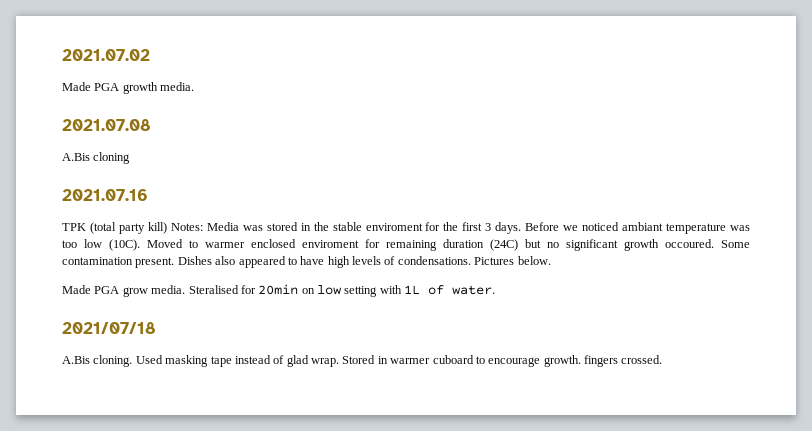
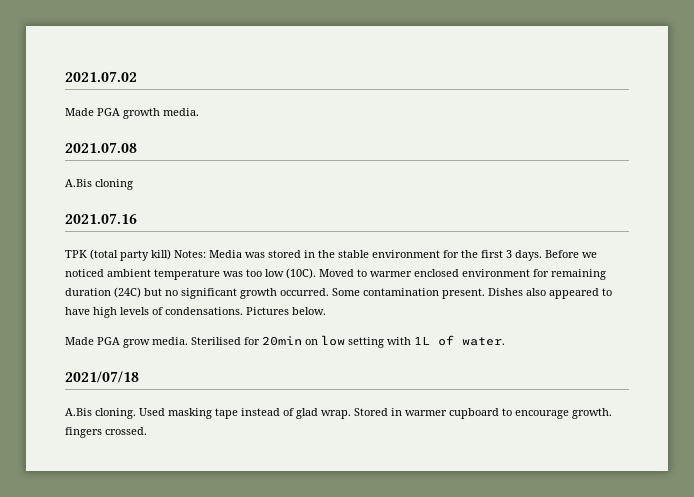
[365,223,423,231] enviroment -> [372,250,440,258] environment
[622,222,664,231] ambiant -> [107,269,151,277] ambient
[302,240,359,248] enviroment -> [462,269,530,277] environment
[665,239,714,248] occoured. -> [280,288,329,296] occurred.
[188,285,239,294] Steralised -> [191,337,241,345] Sterilised
[432,355,474,364] cuboard -> [449,408,499,419] cupboard

